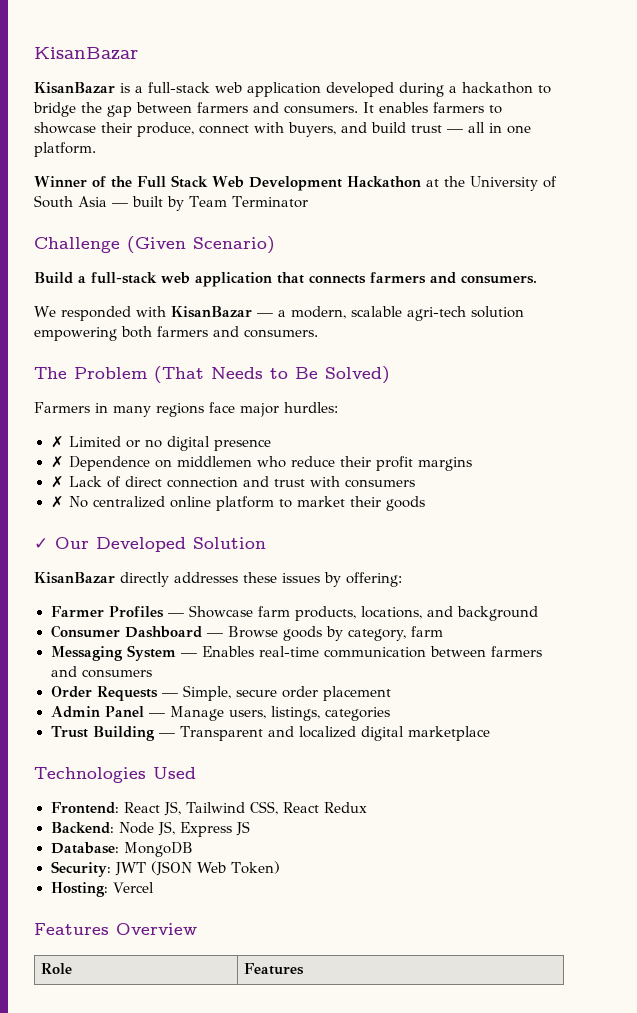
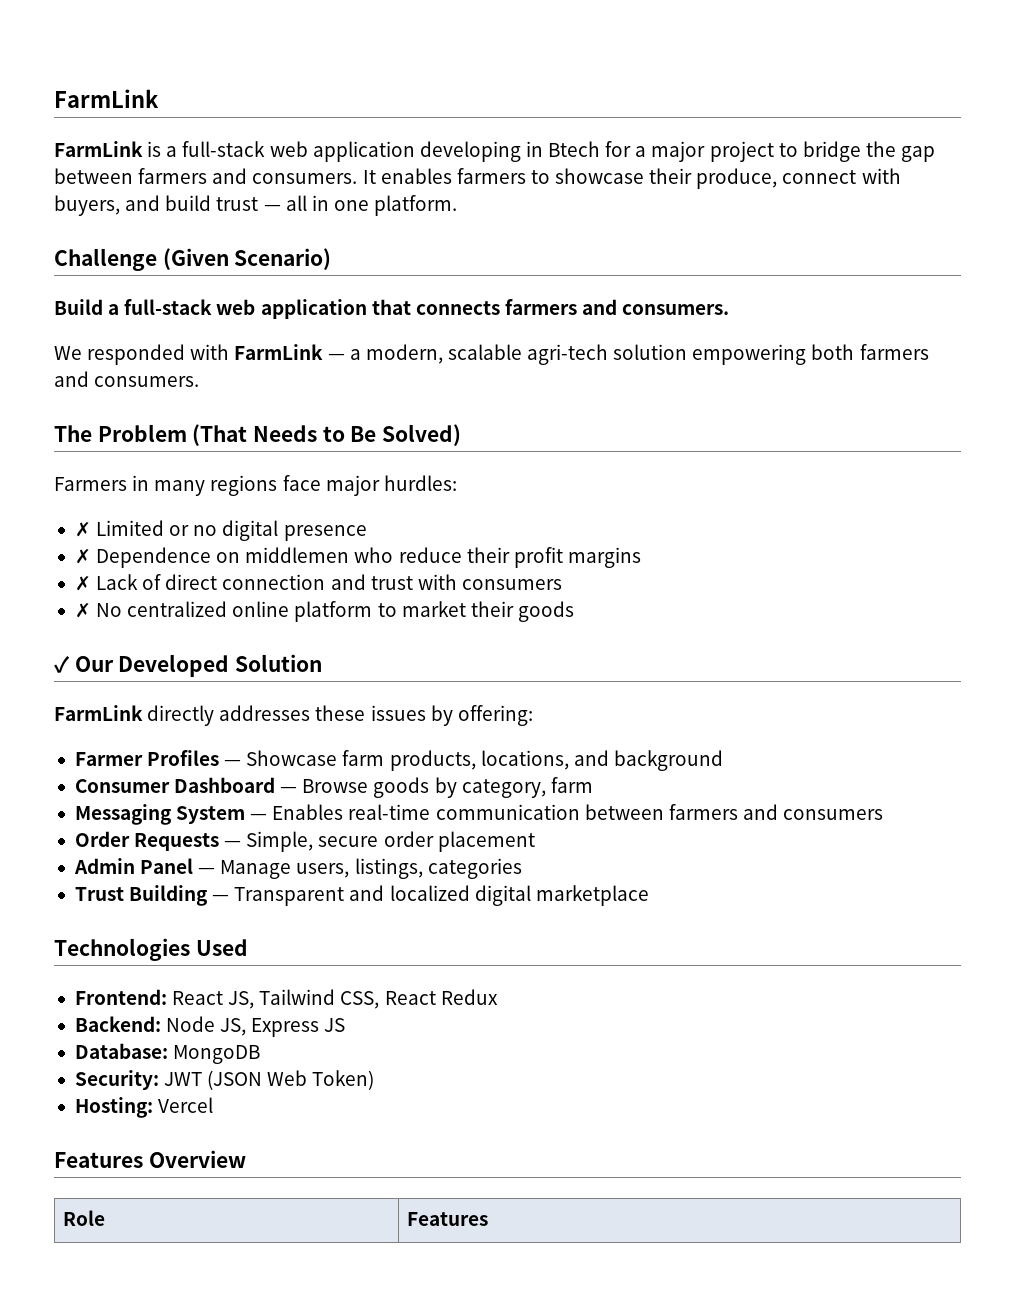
[34,47,138,61] [34,82,115,94] KisanBazar // KisanBazar -> [54,89,159,108] [54,141,143,157] FarmLink // FarmLink
[326,82,533,97] developed during a hackathon -> [419,141,774,162] developing in Btech for a major project
[34,175,557,191] [34,195,308,211] // Winner of the Full Stack Web Development Hackathon at the University of South Asia — built by Team Terminator -> (458, 205) none
[170,306,252,318] KisanBazar -> [234,344,324,360] FarmLink
[34,572,115,584] KisanBazar -> [54,705,143,721] FarmLink

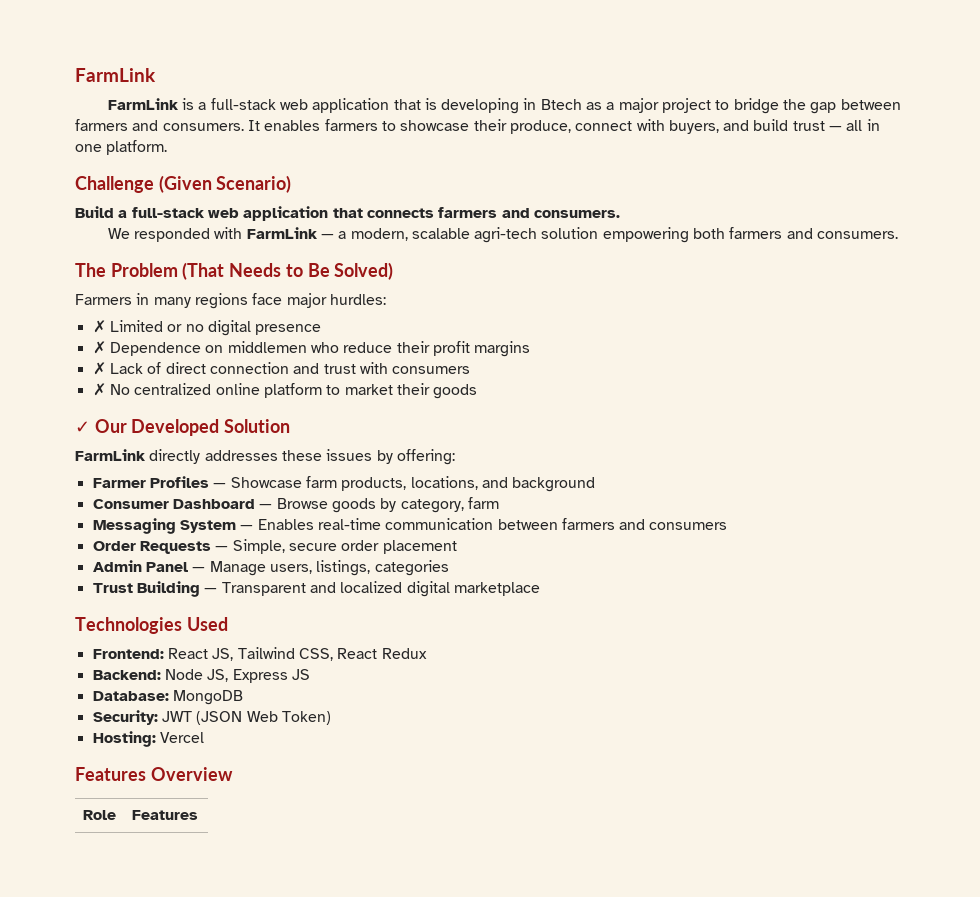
(415, 151) none -> [393,98,437,110] that is
[605,141,632,157] for -> [586,102,603,110] as

